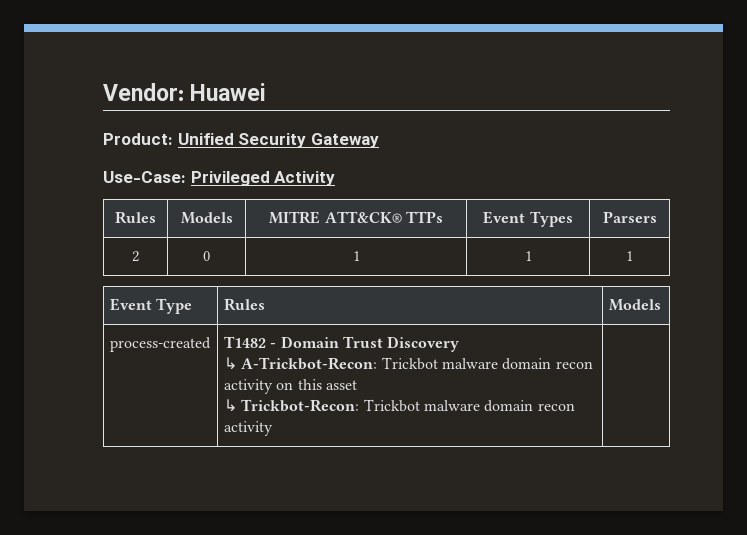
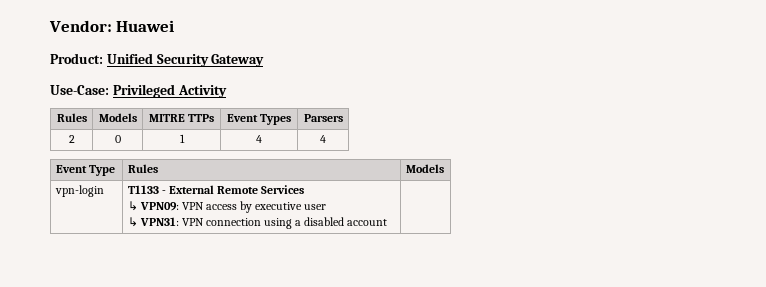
[324,211,402,223] ATT&CK® -> (185, 118) none
[524,251,532,261] [626,251,633,261] 1 | 1 -> [256,135,262,143] [320,135,326,143] 4 | 4
[109,337,211,352] [223,336,460,352] [223,357,593,370] [223,379,357,394] [223,399,575,412] [223,421,273,436] process-created | T1482 - Domain Trust Discovery // ↳ A-Trickbot-Recon: Trickbot malware domain recon activity on this asset // ↳ Trickbot-Recon: Trickbot malware domain recon activity -> [54,185,104,197] [127,185,304,194] [127,201,327,213] [127,217,388,229] vpn-login | T1133 - External Remote Services // ↳ VPN09: VPN access by executive user // ↳ VPN31: VPN connection using a disabled account

